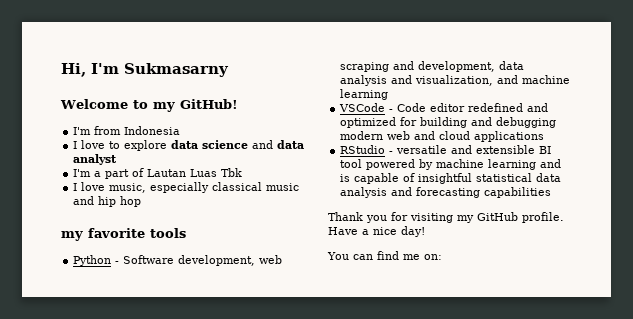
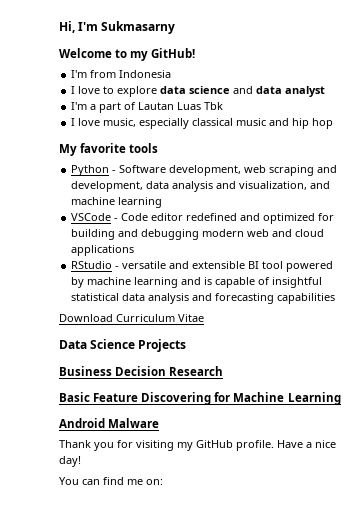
[61,231,83,241] my -> [59,144,77,156] My
(552, 192) none -> [59,314,204,322] [59,339,187,352] [59,366,224,376] [59,392,341,405] [59,418,160,428] // Download Curriculum Vitae // Data Science Projects // Business Decision Research // Basic Feature Discovering for Machine Learning // Android Malware

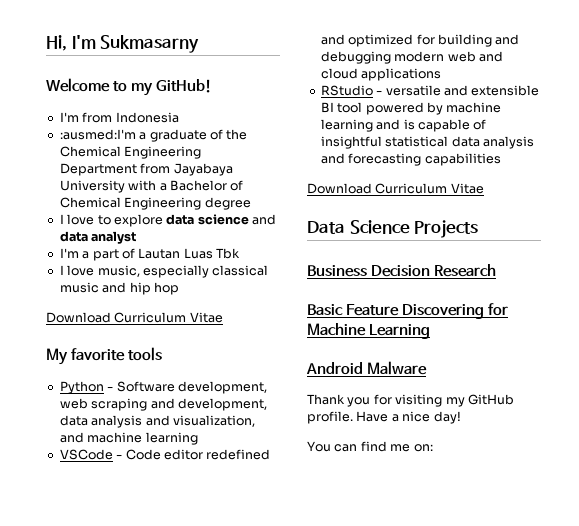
(172, 74) none -> [59,129,248,142] [59,146,202,159] [59,163,233,176] [59,180,244,193] [59,197,251,210] // :ausmed:I'm a graduate of the Chemical Engineering Department from Jayabaya University with a Bachelor of Chemical Engineering degree
(334, 123) none -> [46,312,223,323] // Download Curriculum Vitae

